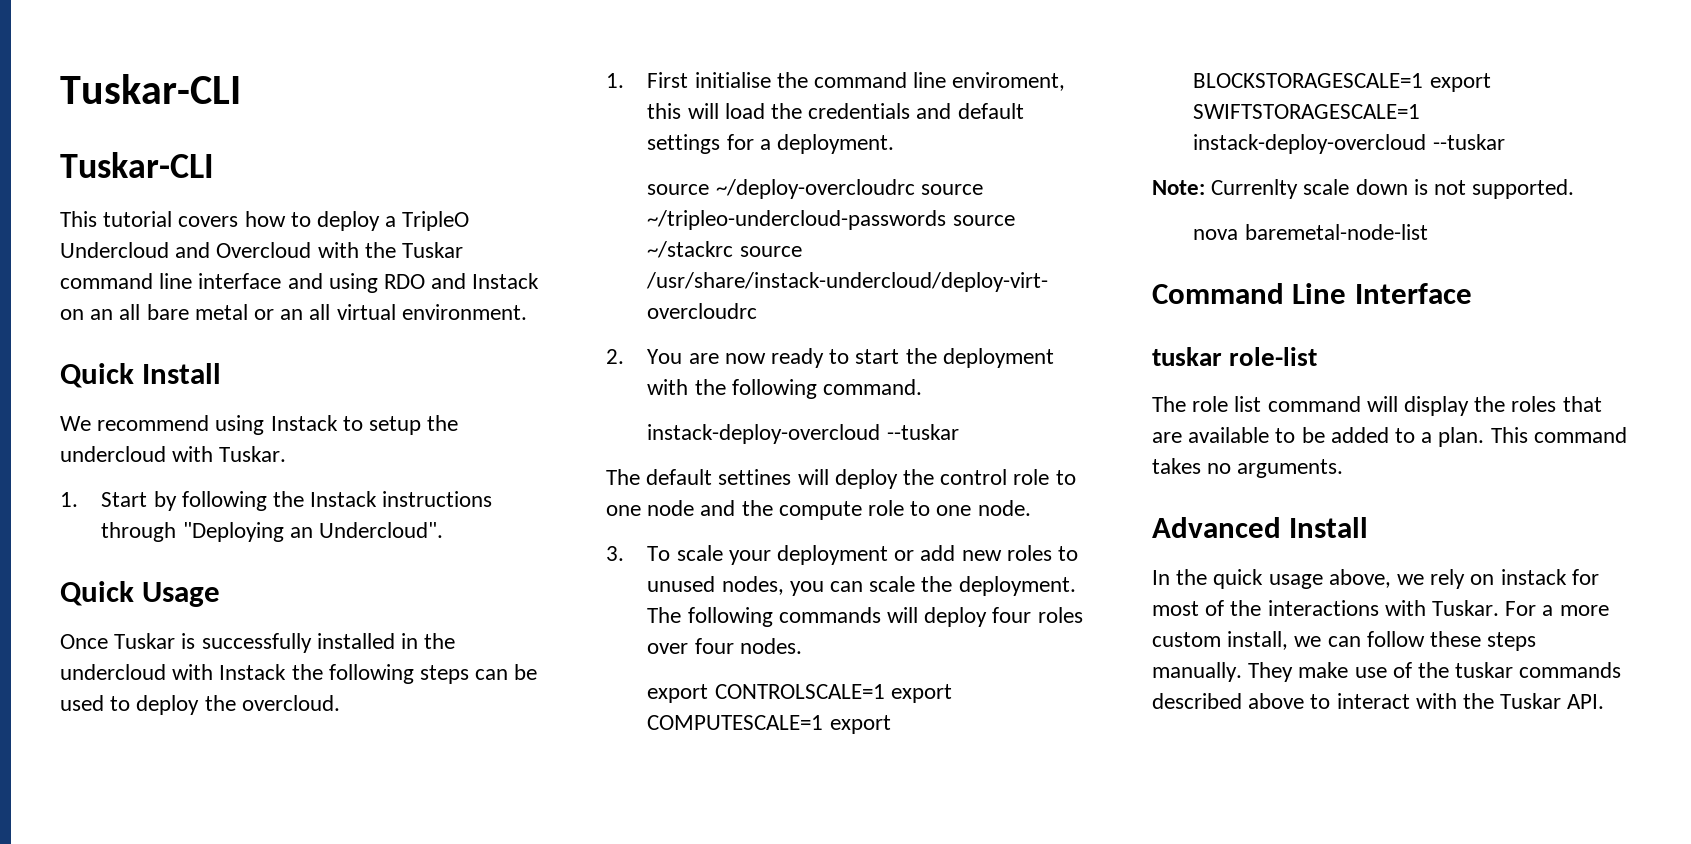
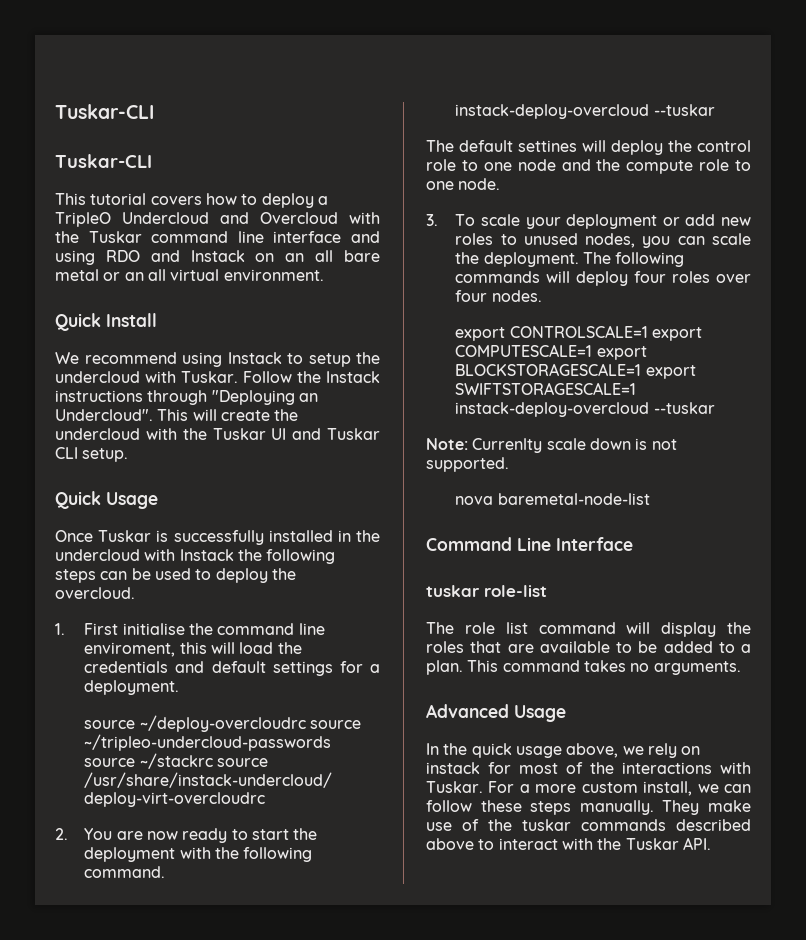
[60,491,267,511] // 1. Start by following -> [243,371,292,383] Follow
(443, 530) none -> [157,409,299,421] [55,428,380,440] [55,447,129,462] This will create the undercloud with the Tuskar UI and Tuskar CLI setup.
[1289,517,1369,538] Install -> [514,705,566,722] Usage

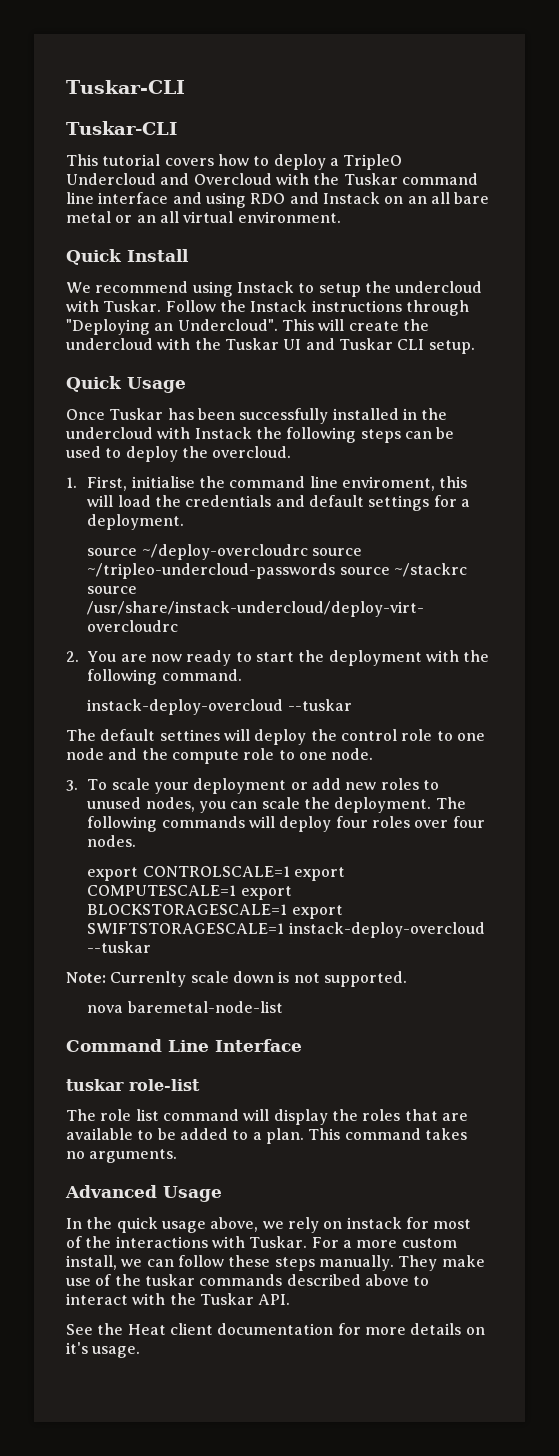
[156,530,169,542] is -> [167,408,235,420] has been
[84,623,119,635] First -> [87,476,128,491] First,
(711, 843) none -> [66,1323,485,1335] [66,1342,141,1358] // See the Heat client documentation for more details on it's usage.

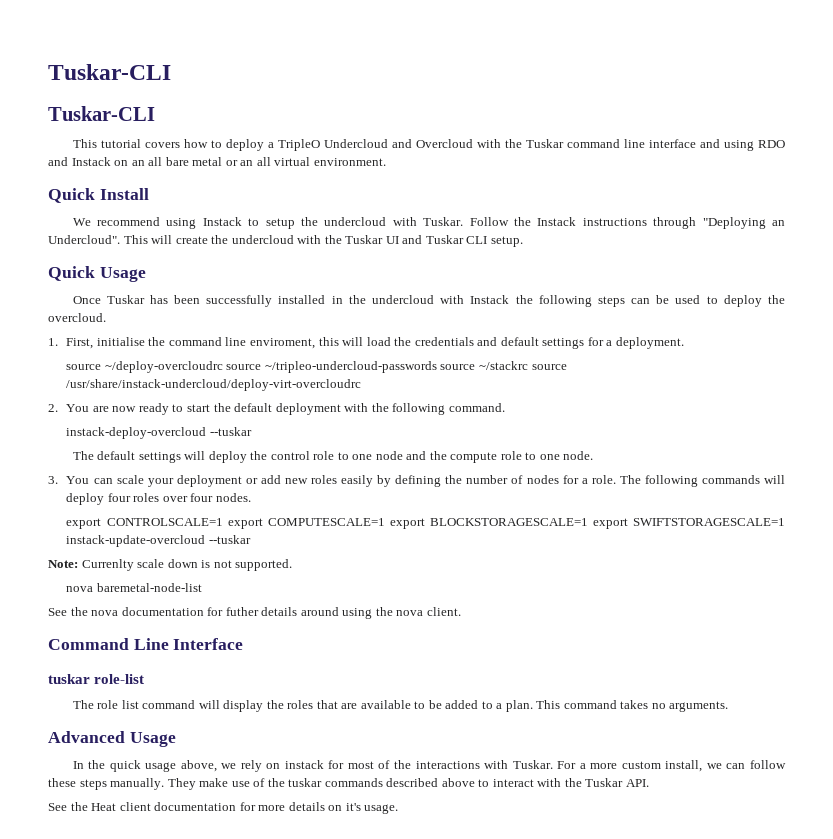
(325, 656) none -> [234,403,273,412] default
[159,729,220,741] settines -> [138,452,181,463] settings
[87,779,108,790] To -> [66,476,113,484] You can
[422,780,439,790] [87,797,432,813] to unused nodes, you can scale the deployment. -> [341,475,616,487] easily by defining the number of nodes for a role.
[288,922,485,938] instack-deploy-overcloud -> [66,535,206,547] instack-update-overcloud
(283, 1007) none -> [48,607,461,619] // See the nova documentation for futher details around using the nova client.

